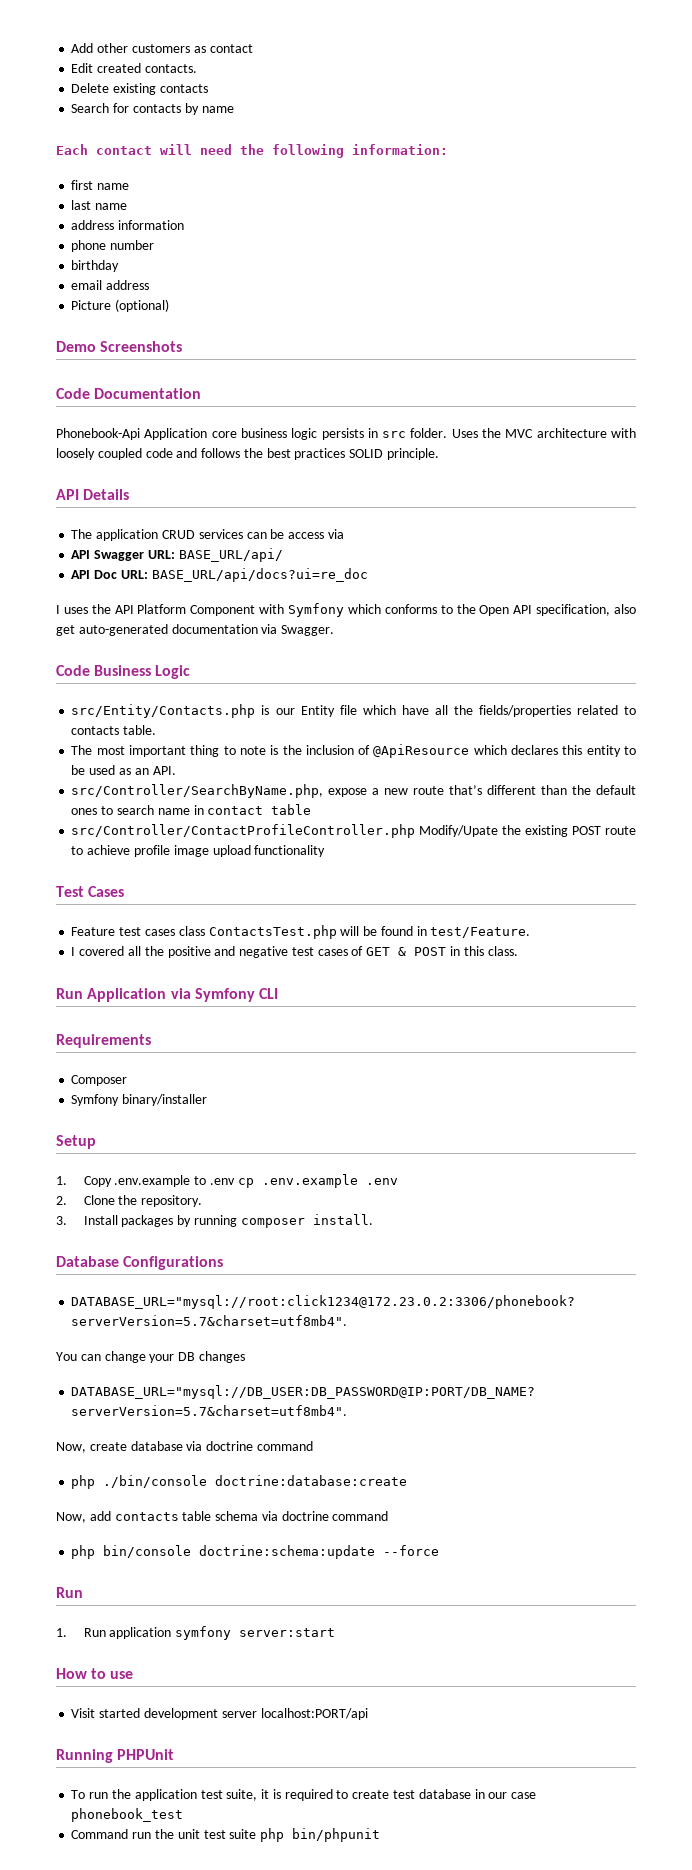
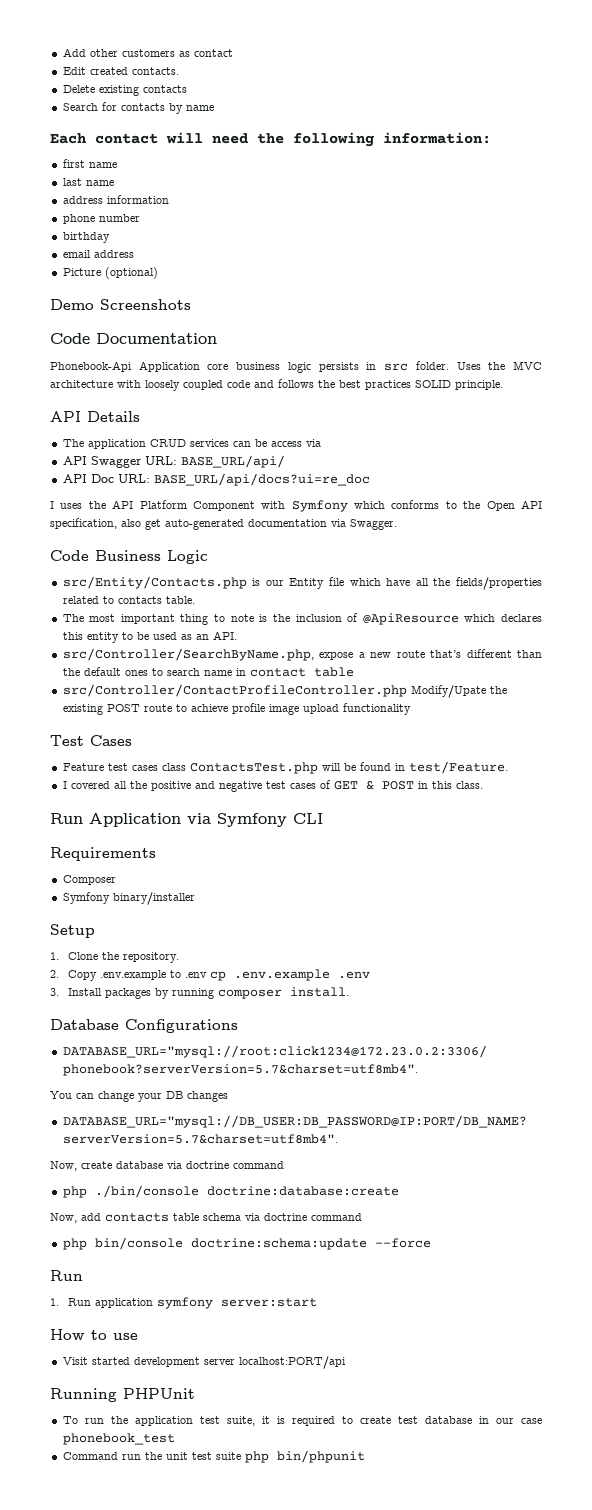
(67, 1180) none -> [68,952,180,963] [50,970,59,978] Clone the repository. // 2.
[56,1195,203,1207] // 2. Clone the repository. -> (371, 975) none

